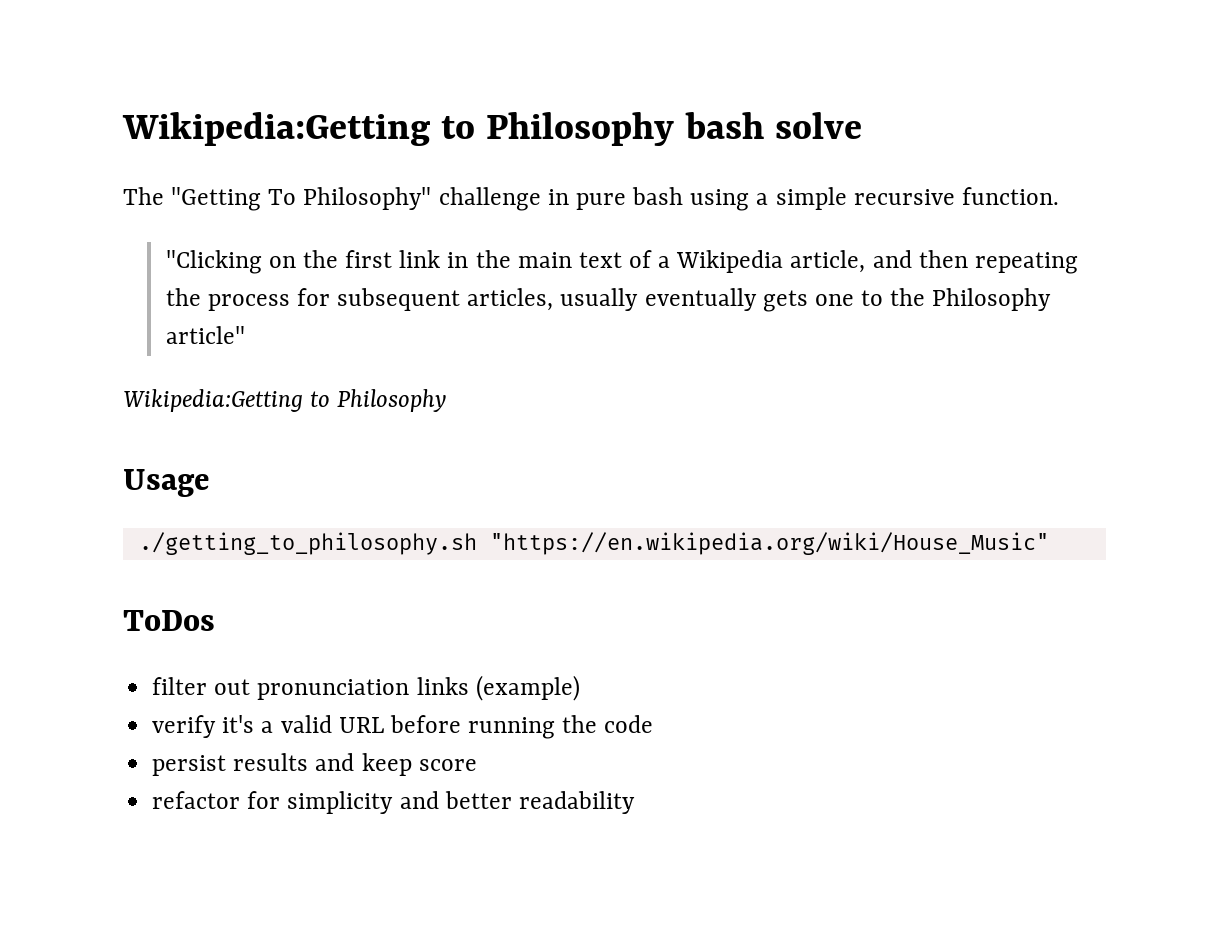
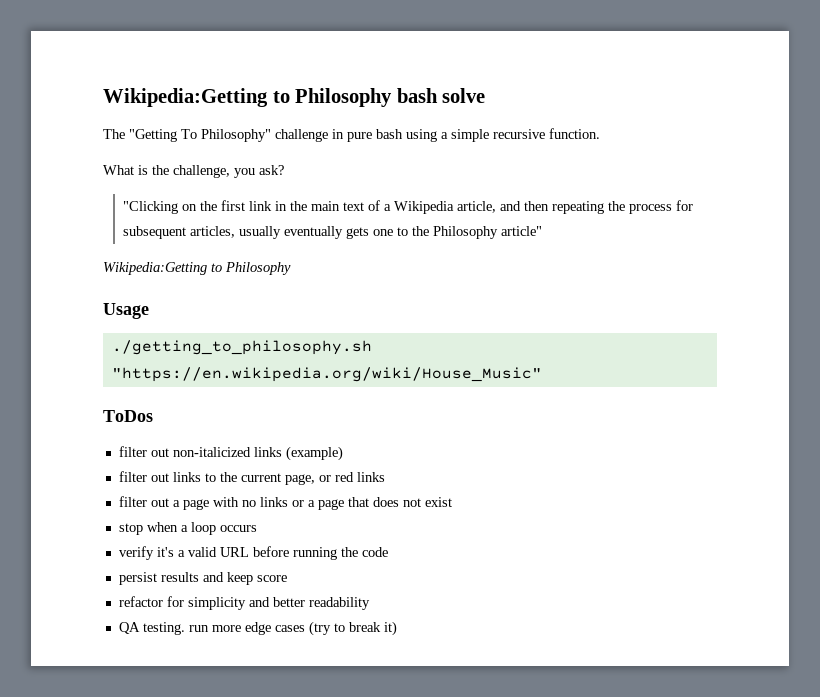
(1059, 196) none -> [103,165,284,178] // What is the challenge, you ask?
[257,679,410,700] pronunciation -> [172,447,251,457] non-italicized
(580, 688) none -> [118,471,385,485] [118,496,452,510] [118,522,257,535] // filter out links to the current page, or red links // filter out a page with no links or a page that does not exist // stop when a loop occurs
(635, 802) none -> [118,621,397,636] // QA testing. run more edge cases (try to break it)

